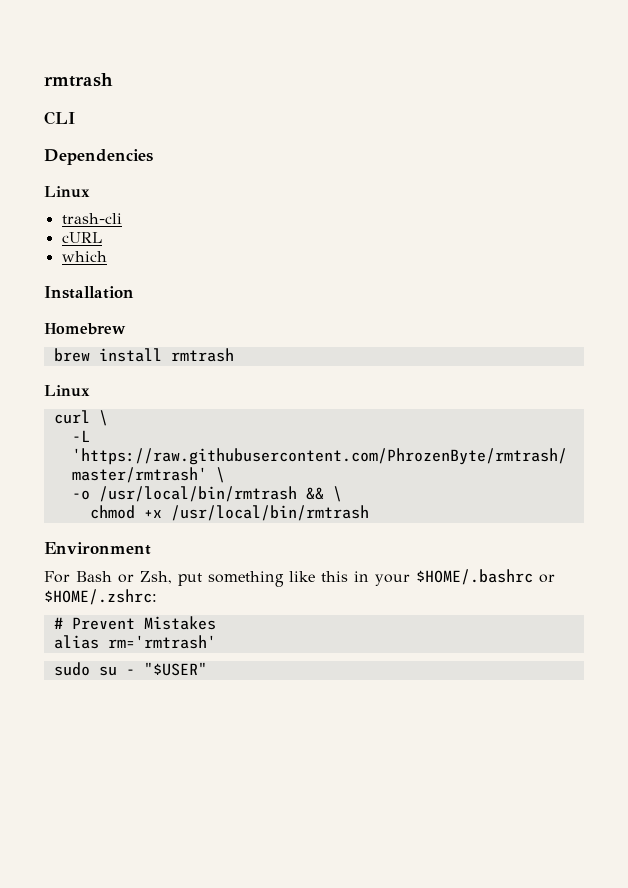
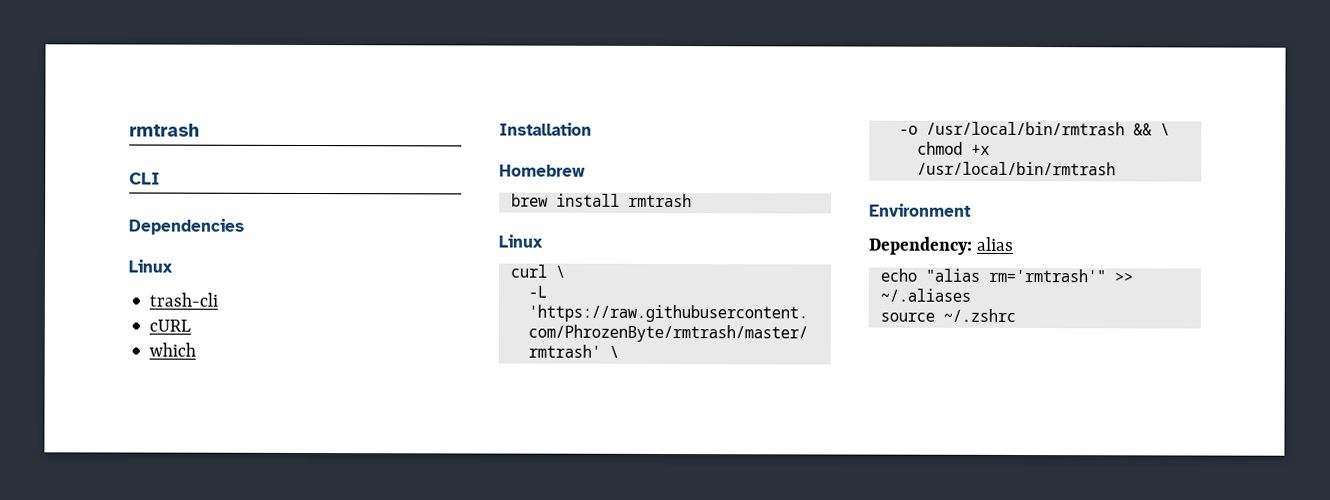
[44,569,555,587] [44,589,157,605] [53,616,216,630] [53,635,216,649] [53,662,207,676] For Bash or Zsh, put something like this in your $HOME/.bashrc or $HOME/.zshrc: // # Prevent Mistakes // alias rm='rmtrash' // sudo su - "$USER" -> [868,236,1015,255] [879,268,1133,283] [879,288,971,302] [879,308,1016,322] Dependency: alias // echo "alias rm='rmtrash'" >> ~/.aliases // source ~/.zshrc

